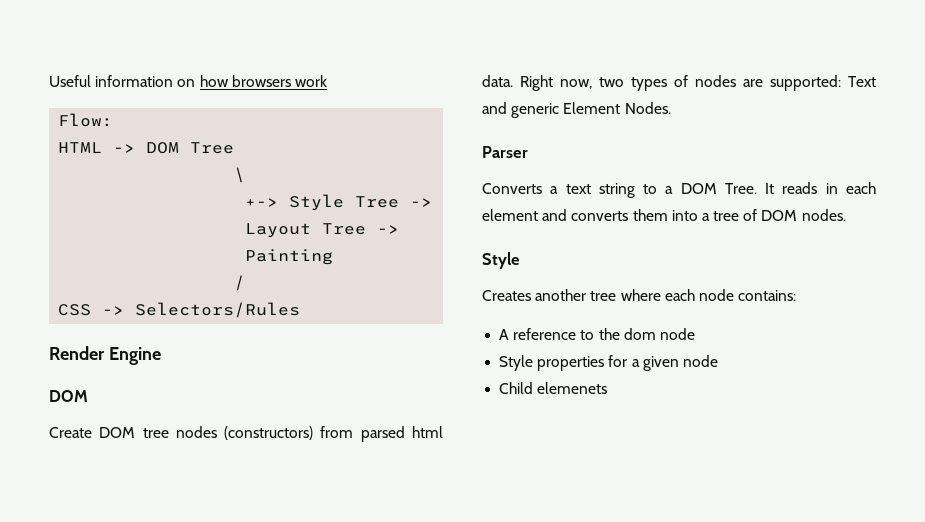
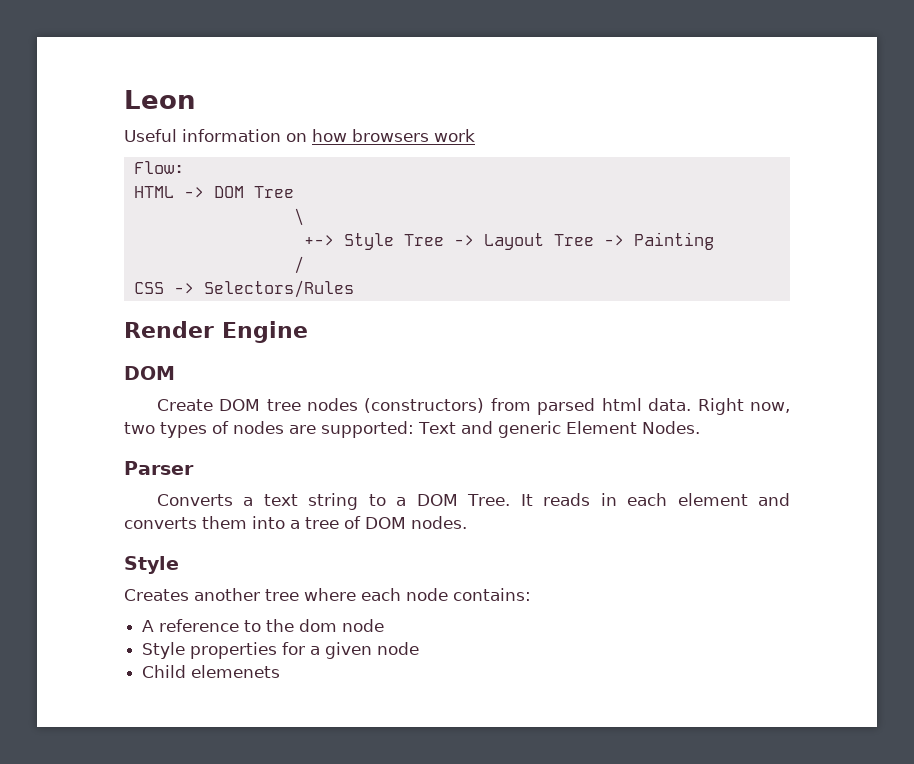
(49, 81) none -> [124,90,196,109] Leon //

